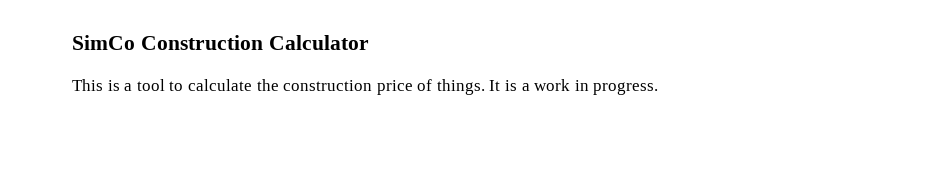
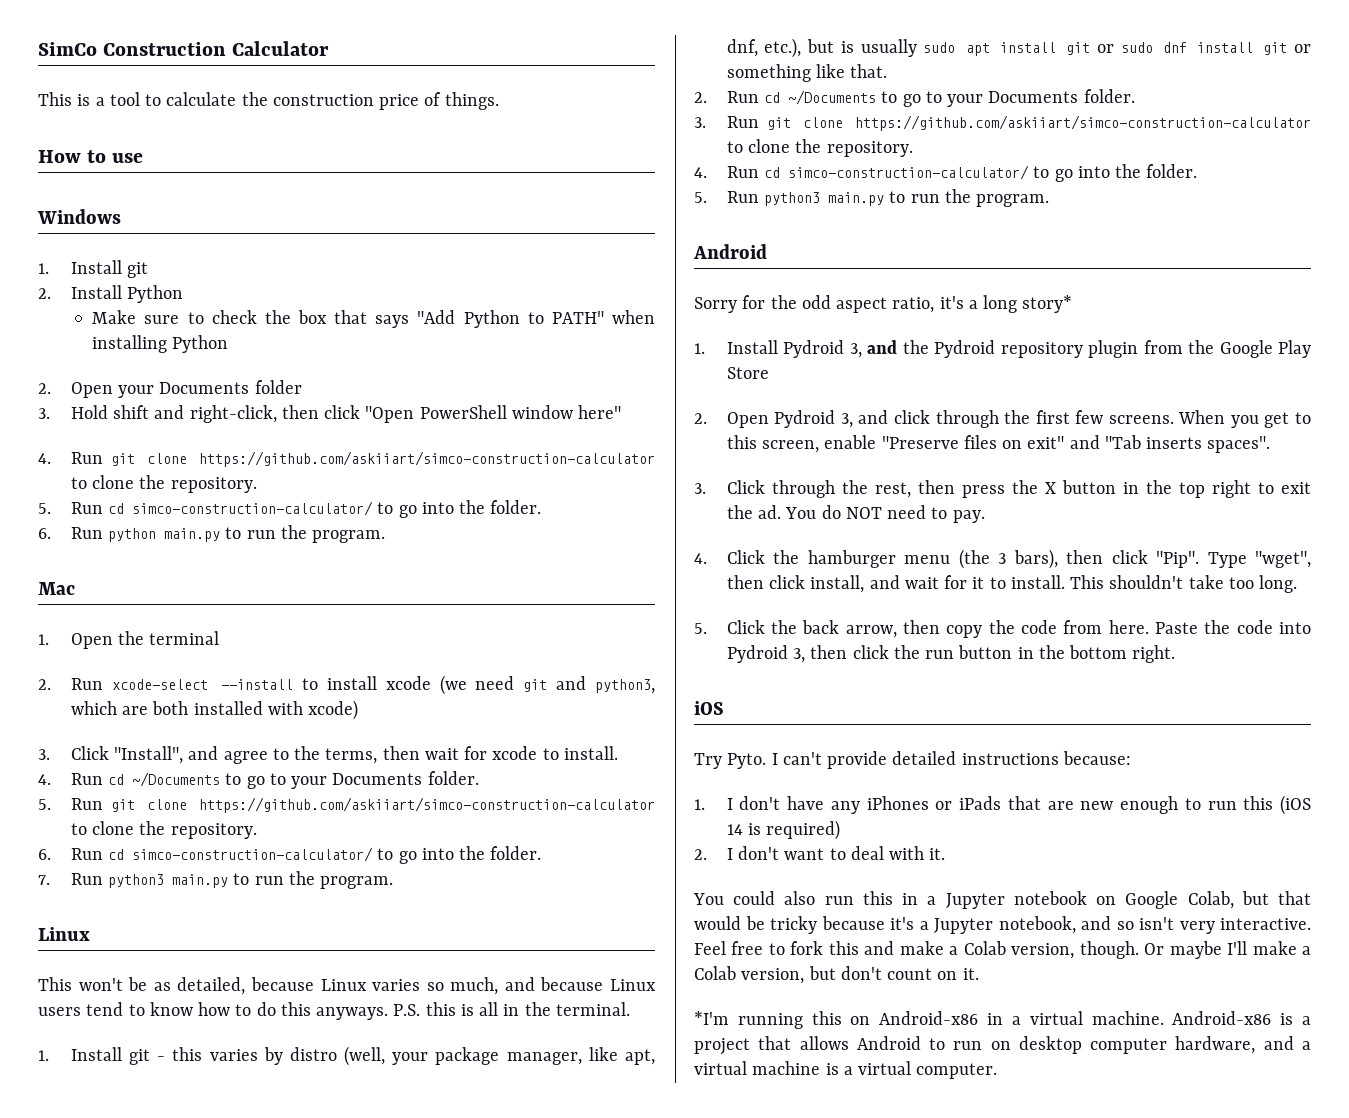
[489,79,659,95] It is a work in progress. -> [38,150,144,163] [37,209,121,224] [38,260,149,278] [38,285,184,303] [92,310,655,328] [92,335,229,353] [38,380,302,398] [38,405,622,423] [38,451,655,467] [70,475,257,493] [38,500,542,518] [38,525,386,543] [38,582,75,595] [38,631,220,649] [38,675,655,695] [70,700,359,720] [38,746,618,764] [38,771,479,789] [38,797,655,813] [70,821,257,839] [38,846,542,864] [38,871,394,889] [38,927,90,941] [38,977,656,995] [38,1002,630,1020] [38,1046,655,1066] [726,38,1311,58] [726,64,888,82] [694,89,1135,107] [694,115,1311,131] [726,139,913,157] [694,164,1198,182] [694,189,1050,207] [693,244,767,259] [694,295,1073,313] [694,340,1311,358] [726,367,769,379] [694,410,1311,428] [726,435,1271,453] [694,480,1311,498] [726,505,985,523] [694,549,1311,569] [726,575,1298,593] [694,620,1311,638] [726,645,1176,663] [694,701,724,715] [694,751,1131,769] [694,795,1311,815] [726,820,841,840] [694,846,946,860] [693,891,1311,909] [694,916,1311,934] [694,941,1311,959] [694,966,979,984] [694,1011,1311,1029] [694,1036,1311,1055] [694,1061,998,1079] // How to use // Windows // 1. Install git // 2. Install Python // Make sure to check the box that says "Add Python to PATH" when installing Python // 2. Open your Documents folder // 3. Hold shift and right-click, then click "Open PowerShell window here" // 4. Run git clone https://github.com/askiiart/simco-construction-calculator to clone the repository. // 5. Run cd simco-construction-calculator/ to go into the folder. // 6. Run python main.py to run the program. // Mac // 1. Open the terminal // 2. Run xcode-select --install to install xcode (we need git and python3, which are both installed with xcode) // 3. Click "Install", and agree to the terms, then wait for xcode to install. // 4. Run cd ~/Documents to go to your Documents folder. // 5. Run git clone https://github.com/askiiart/simco-construction-calculator to clone the repository. // 6. Run cd simco-construction-calculator/ to go into the folder. // 7. Run python3 main.py to run the program. // Linux // This won't be as detailed, because Linux varies so much, and because Linux users tend to know how to do this anyways. P.S. this is all in the terminal. // 1. Install git - this varies by distro (well, your package manager, like apt, dnf, etc.), but is usually sudo apt install git or sudo dnf install git or something like that. // 2. Run cd ~/Documents to go to your Documents folder. // 3. Run git clone https://github.com/askiiart/simco-construction-calculator to clone the repository. // 4. Run cd simco-construction-calculator/ to go into the folder. // 5. Run python3 main.py to run the program. // Android // Sorry for the odd aspect ratio, it's a long story* // 1. Install Pydroid 3, and the Pydroid repository plugin from the Google Play Store // 2. Open Pydroid 3, and click through the first few screens. When you get to this screen, enable "Preserve files on exit" and "Tab inserts spaces". // 3. Click through the rest, then press the X button in the top right to exit the ad. You do NOT need to pay. // 4. Click the hamburger menu (the 3 bars), then click "Pip". Type "wget", then click install, and wait for it to install. This shouldn't take too long. // 5. Click the back arrow, then copy the code from here. Paste the code into Pydroid 3, then click the run button in the bottom right. // iOS // Try Pyto. I can't provide detailed instructions because: // 1. I don't have any iPhones or iPads that are new enough to run this (iOS 14 is required) // 2. I don't want to deal with it. // You could also run this in a Jupyter notebook on Google Colab, but that would be tricky because it's a Jupyter notebook, and so isn't very interactive. Feel free to fork this and make a Colab version, though. Or maybe I'll make a Colab version, but don't count on it. // *I'm running this on Android-x86 in a virtual machine. Android-x86 is a project that allows Android to run on desktop computer hardware, and a virtual machine is a virtual computer.

